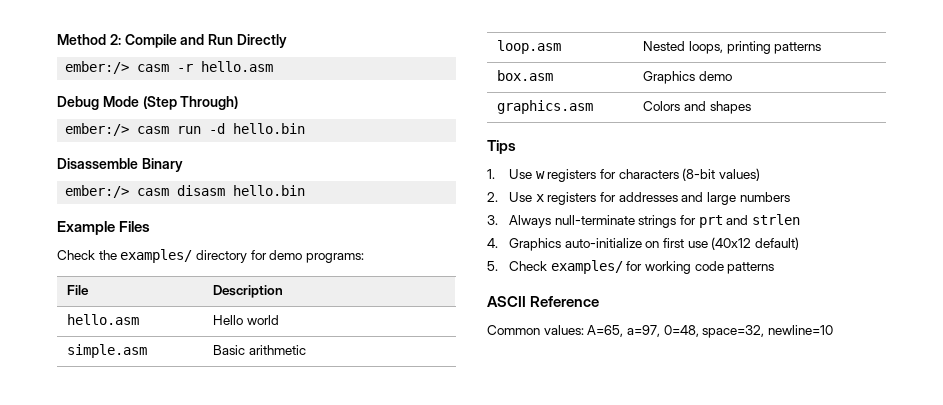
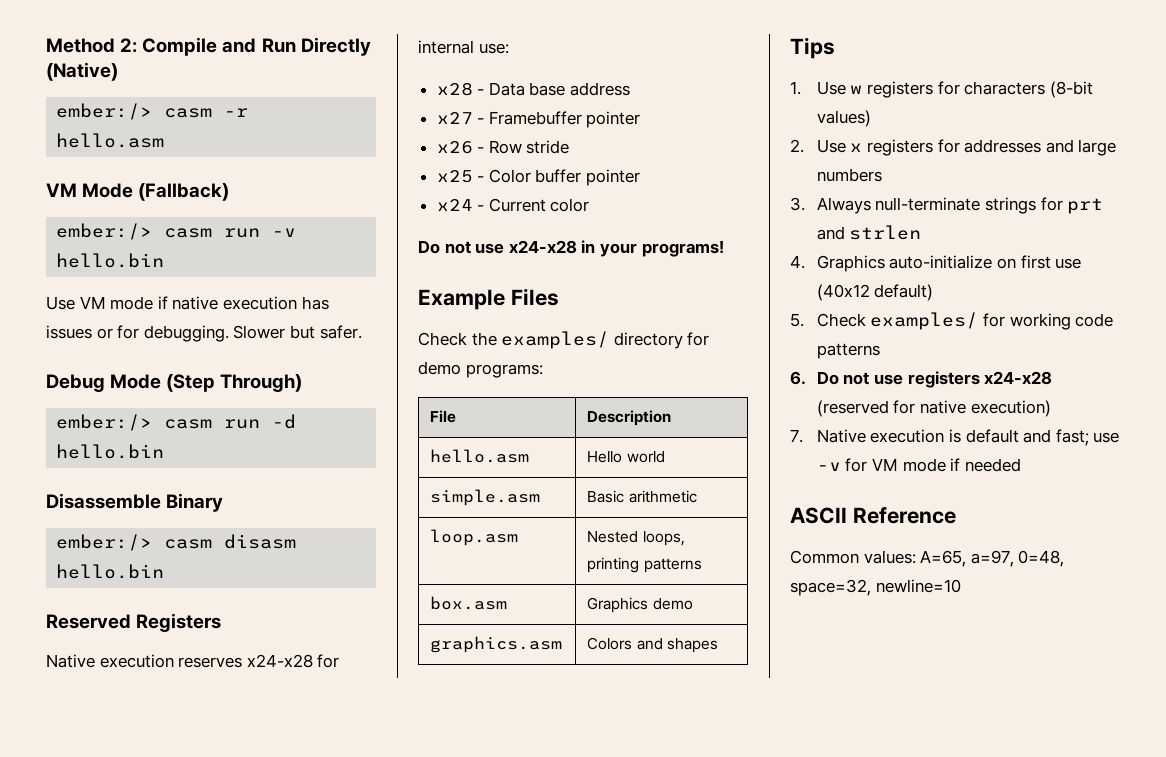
(287, 41) none -> [46,62,118,81] (Native)
(274, 66) none -> [46,183,230,201] [56,223,297,240] [56,253,165,268] [46,296,329,310] [46,325,362,342] // VM Mode (Fallback) // ember:/> casm run -v hello.bin // Use VM mode if native execution has issues or for debugging. Slower but safer.
(306, 190) none -> [46,613,222,632] [46,654,340,668] [418,40,509,54] [436,82,631,96] [436,111,641,128] [436,140,570,154] [436,169,641,186] [436,198,590,212] [418,240,724,257] // Reserved Registers // Native execution reserves x24-x28 for internal use: // x28 - Data base address // x27 - Framebuffer pointer // x26 - Row stride // x25 - Color buffer pointer // x24 - Current color // Do not use x24-x28 in your programs!
(775, 268) none -> [790,371,1053,388] [816,400,1051,417] [790,429,1120,446] [816,458,1021,472] // 6. Do not use registers x24-x28 (reserved for native execution) // 7. Native execution is default and fast; use -v for VM mode if needed

